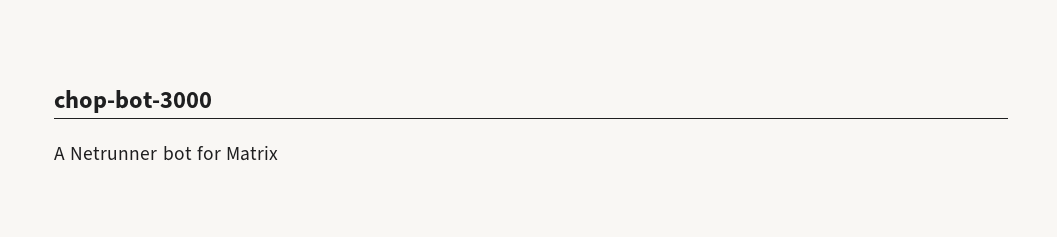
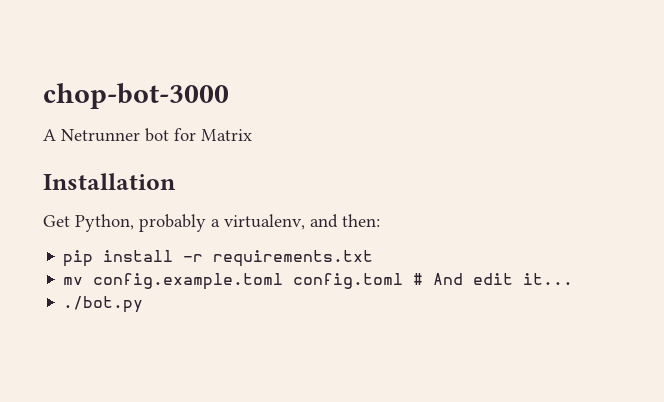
(279, 153) none -> [43,173,176,190] [43,214,380,232] [63,250,374,267] [63,273,574,290] [63,296,144,313] // Installation // Get Python, probably a virtualenv, and then: // pip install -r requirements.txt // mv config.example.toml config.toml # And edit it... // ./bot.py

